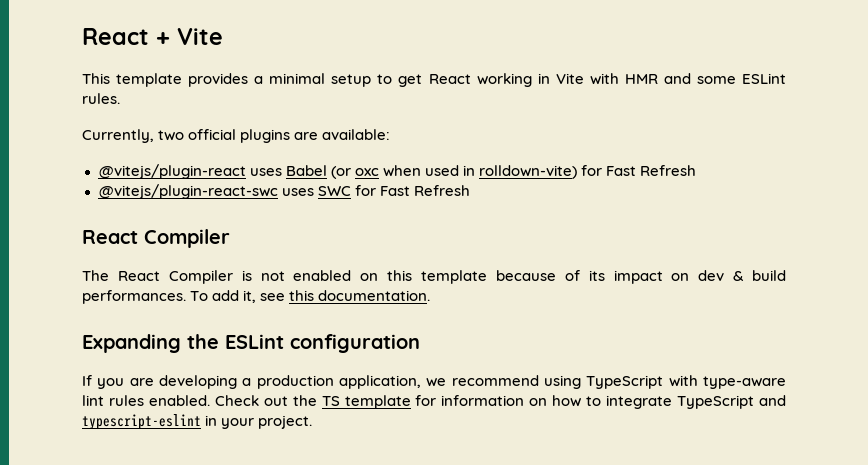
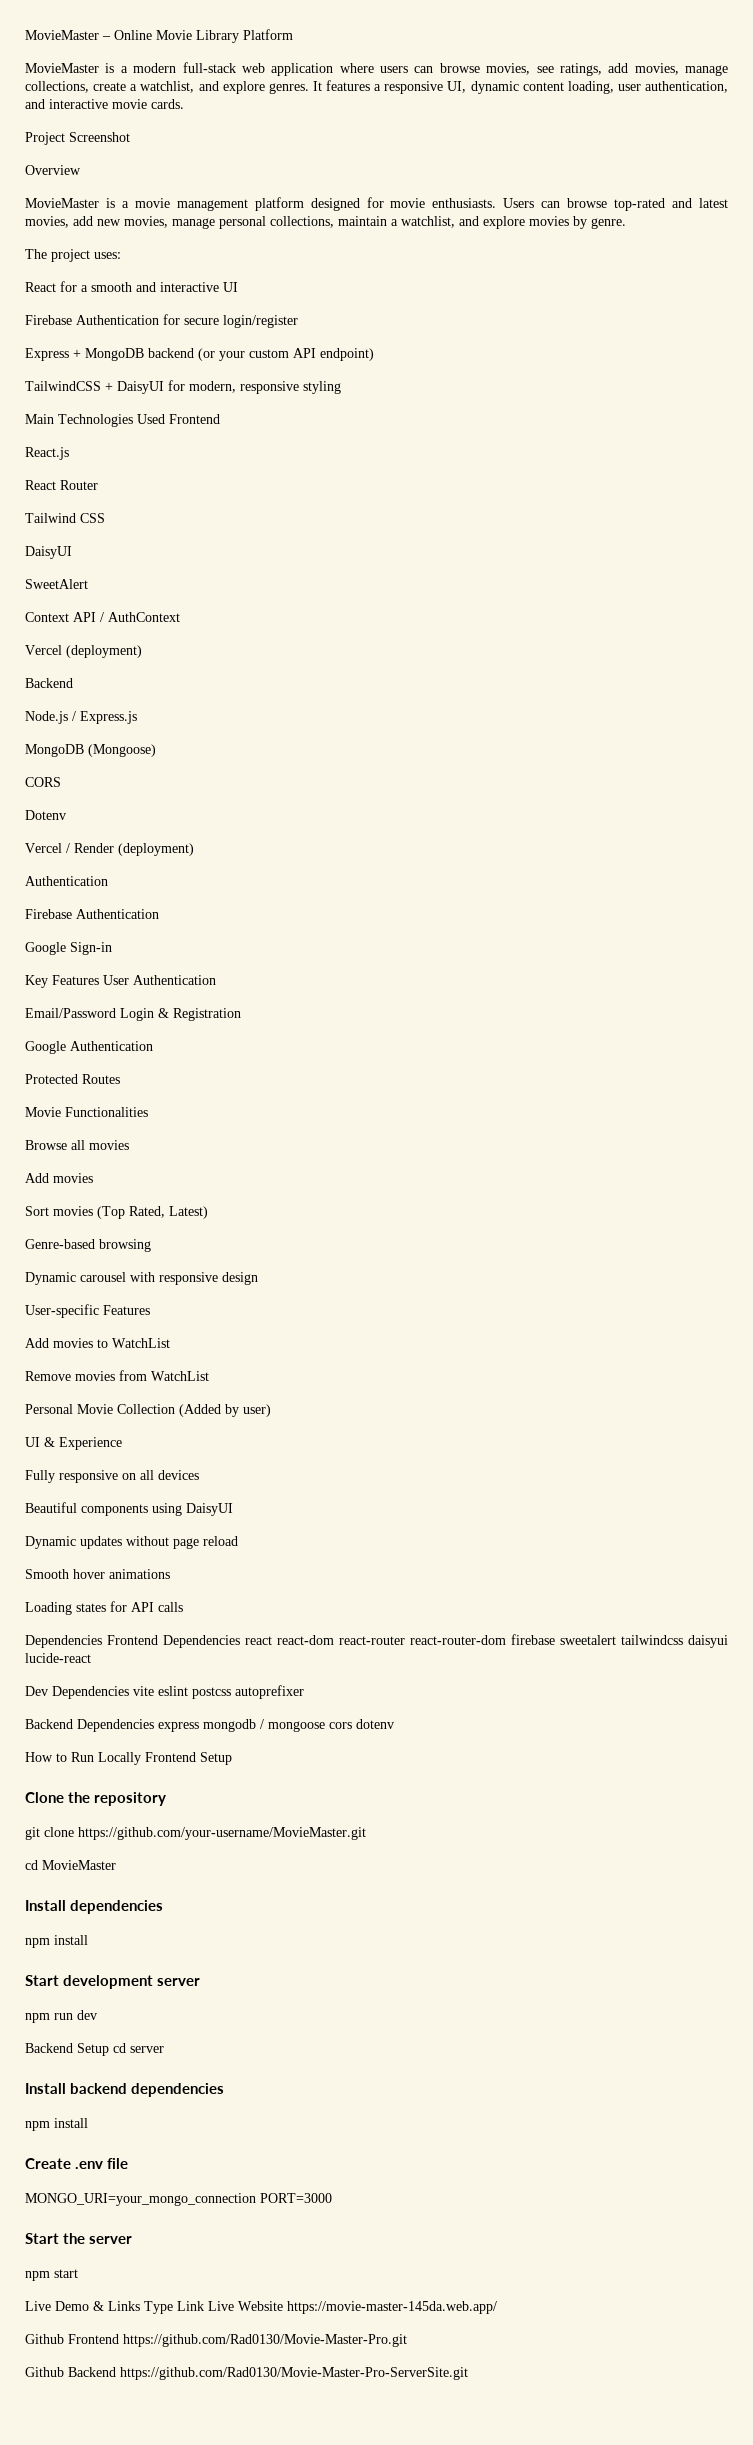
[82,28,223,45] [82,73,786,87] [82,93,120,104] [82,129,391,143] [98,164,697,179] [98,184,470,199] [82,229,230,248] [82,270,786,284] [82,290,431,304] [82,334,420,353] [82,375,786,389] [82,395,786,409] [82,414,313,430] React + Vite // This template provides a minimal setup to get React working in Vite with HMR and some ESLint rules. // Currently, two official plugins are available: // @vitejs/plugin-react uses Babel (or oxc when used in rolldown-vite) for Fast Refresh // @vitejs/plugin-react-swc uses SWC for Fast Refresh // React Compiler // The React Compiler is not enabled on this template because of its impact on dev & build performances. To add it, see this documentation. // Expanding the ESLint configuration // If you are developing a production application, we recommend using TypeScript with type-aware lint rules enabled. Check out the TS template for information on how to integrate TypeScript and typescript-eslint in your project. -> [25,29,293,43] [25,62,728,76] [25,80,728,94] [25,99,184,109] [25,132,130,145] [25,165,81,175] [25,197,728,211] [25,216,626,229] [25,249,121,262] [25,281,238,292] [25,314,298,328] [25,348,374,361] [25,380,341,394] [25,414,220,427] [25,447,69,460] [25,480,98,490] [25,513,105,523] [25,546,72,559] [25,579,88,589] [25,612,180,622] [25,645,142,658] [25,678,73,688] [25,711,137,724] [25,744,156,757] [25,777,61,787] [25,810,66,820] [25,843,194,856] [25,876,108,886] [25,909,159,919] [25,942,112,955] [25,975,216,988] [25,1008,241,1021] [25,1041,153,1054] [25,1074,120,1084] [25,1107,148,1117] [25,1140,129,1150] [25,1173,93,1183] [25,1206,208,1219] [25,1239,151,1252] [25,1272,258,1285] [25,1304,150,1318] [25,1338,170,1348] [25,1370,209,1381] [25,1404,271,1417] [25,1437,122,1450] [25,1470,199,1483] [25,1502,233,1516] [25,1536,238,1549] [25,1569,170,1579] [25,1601,183,1615] [25,1634,728,1648] [25,1653,91,1663] [25,1685,304,1699] [25,1719,394,1732] [25,1752,232,1765] [25,1792,166,1806] [25,1827,366,1840] [25,1860,116,1870] [25,1900,163,1914] [25,1935,88,1948] [25,1975,200,1989] [25,2010,97,2023] [25,2043,164,2056] [25,2083,224,2097] [25,2118,88,2131] [25,2158,128,2169] [25,2193,332,2206] [25,2233,132,2244] [25,2269,78,2281] [25,2301,497,2314] [25,2334,407,2347] [25,2367,468,2380] MovieMaster – Online Movie Library Platform // MovieMaster is a modern full-stack web application where users can browse movies, see ratings, add movies, manage collections, create a watchlist, and explore genres. It features a responsive UI, dynamic content loading, user authentication, and interactive movie cards. // Project Screenshot // Overview // MovieMaster is a movie management platform designed for movie enthusiasts. Users can browse top-rated and latest movies, add new movies, manage personal collections, maintain a watchlist, and explore movies by genre. // The project uses: // React for a smooth and interactive UI // Firebase Authentication for secure login/register // Express + MongoDB backend (or your custom API endpoint) // TailwindCSS + DaisyUI for modern, responsive styling // Main Technologies Used Frontend // React.js // React Router // Tailwind CSS // DaisyUI // SweetAlert // Context API / AuthContext // Vercel (deployment) // Backend // Node.js / Express.js // MongoDB (Mongoose) // CORS // Dotenv // Vercel / Render (deployment) // Authentication // Firebase Authentication // Google Sign-in // Key Features User Authentication // Email/Password Login & Registration // Google Authentication // Protected Routes // Movie Functionalities // Browse all movies // Add movies // Sort movies (Top Rated, Latest) // Genre-based browsing // Dynamic carousel with responsive design // User-specific Features // Add movies to WatchList // Remove movies from WatchList // Personal Movie Collection (Added by user) // UI & Experience // Fully responsive on all devices // Beautiful components using DaisyUI // Dynamic updates without page reload // Smooth hover animations // Loading states for API calls // Dependencies Frontend Dependencies react react-dom react-router react-router-dom firebase sweetalert tailwindcss daisyui lucide-react // Dev Dependencies vite eslint postcss autoprefixer // Backend Dependencies express mongodb / mongoose cors dotenv // How to Run Locally Frontend Setup // Clone the repository // git clone https://github.com/your-username/MovieMaster.git // cd MovieMaster // Install dependencies // npm install // Start development server // npm run dev // Backend Setup cd server // Install backend dependencies // npm install // Create .env file // MONGO_URI=your_mongo_connection PORT=3000 // Start the server // npm start // Live Demo & Links Type Link Live Website https://movie-master-145da.web.app/ // Github Frontend https://github.com/Rad0130/Movie-Master-Pro.git // Github Backend https://github.com/Rad0130/Movie-Master-Pro-ServerSite.git

